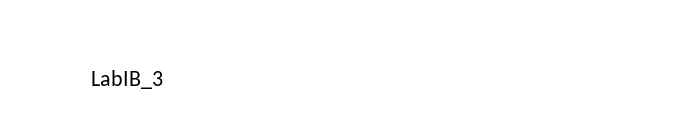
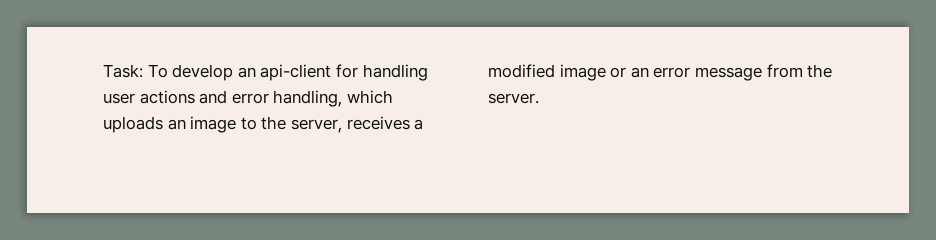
[91,70,163,89] LabIB_3 -> [103,64,428,81] [103,90,393,107] [103,116,424,133] [488,64,833,81] [488,93,539,104] Task: To develop an api-client for handling user actions and error handling, which uploads an image to the server, receives a modified image or an error message from the server.

